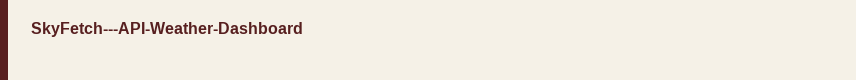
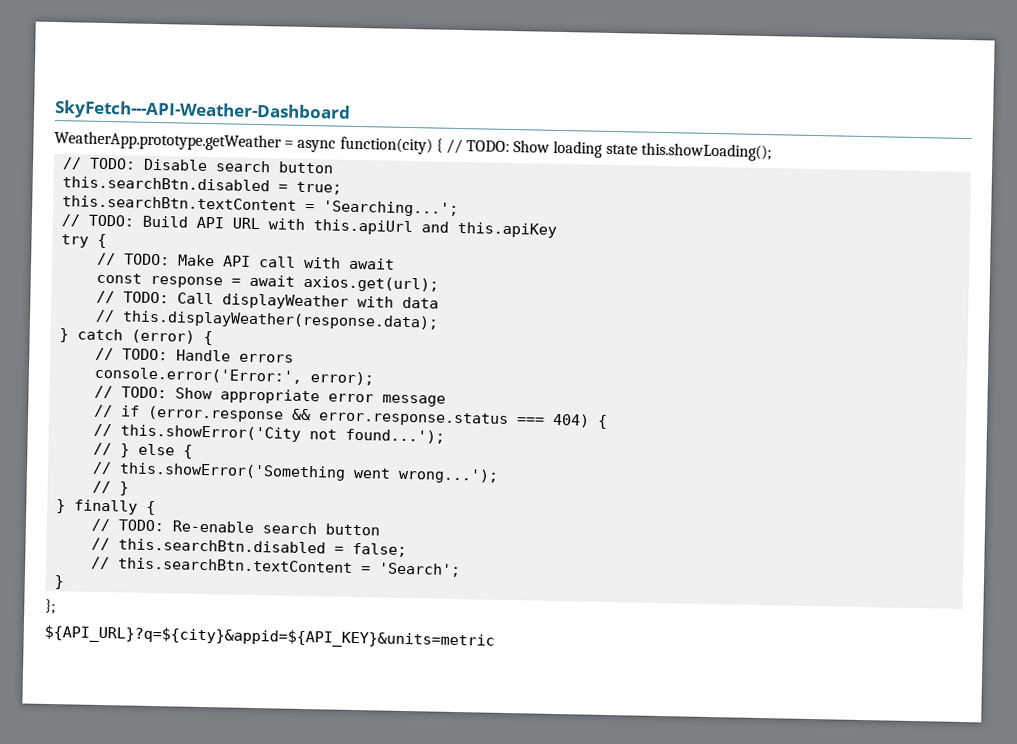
(303, 29) none -> [54,131,772,162] [62,157,335,174] [62,176,343,195] [62,195,460,217] [61,214,558,238] [61,233,108,249] [97,252,396,270] [96,272,440,293] [96,290,440,310] [95,309,440,331] [59,328,214,346] [95,347,295,363] [94,366,375,386] [94,385,447,407] [94,404,609,429] [93,423,446,444] [93,442,194,459] [92,461,500,484] [92,480,130,496] [56,499,157,516] [91,518,381,536] [91,537,408,558] [91,556,462,578] [54,575,65,590] [45,598,56,615] [44,624,495,650] // WeatherApp.prototype.getWeather = async function(city) { // TODO: Show loading state this.showLoading(); // // TODO: Disable search button // this.searchBtn.disabled = true; // this.searchBtn.textContent = 'Searching...'; // // TODO: Build API URL with this.apiUrl and this.apiKey // try { // // TODO: Make API call with await // const response = await axios.get(url); // // TODO: Call displayWeather with data // // this.displayWeather(response.data); // } catch (error) { // // TODO: Handle errors // console.error('Error:', error); // // TODO: Show appropriate error message // // if (error.response && error.response.status === 404) { // // this.showError('City not found...'); // // } else { // // this.showError('Something went wrong...'); // // } // } finally { // // TODO: Re-enable search button // // this.searchBtn.disabled = false; // // this.searchBtn.textContent = 'Search'; // } // }; // ${API_URL}?q=${city}&appid=${API_KEY}&units=metric

